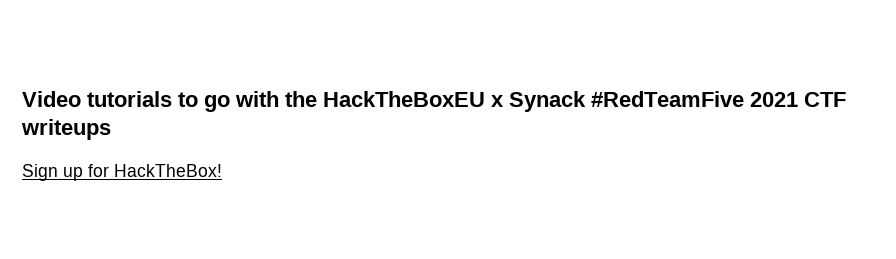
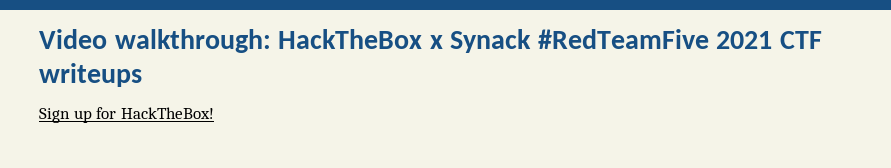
[87,91,485,112] tutorials to go with the HackTheBoxEU -> [114,29,423,53] walkthrough: HackTheBox

